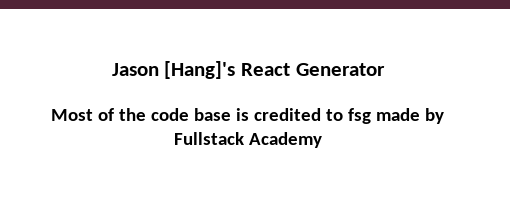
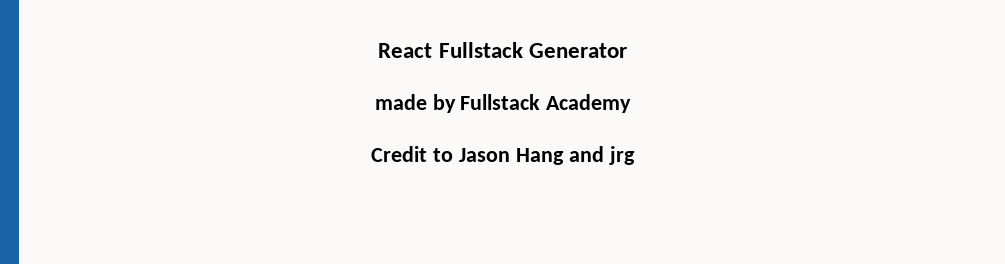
[111,61,385,79] [51,108,444,124] [173,132,322,148] Jason [Hang]'s React Generator // Most of the code base is credited to fsg made by Fullstack Academy -> [378,42,627,58] [374,94,632,113] [371,146,635,165] React Fullstack Generator // made by Fullstack Academy // Credit to Jason Hang and jrg

